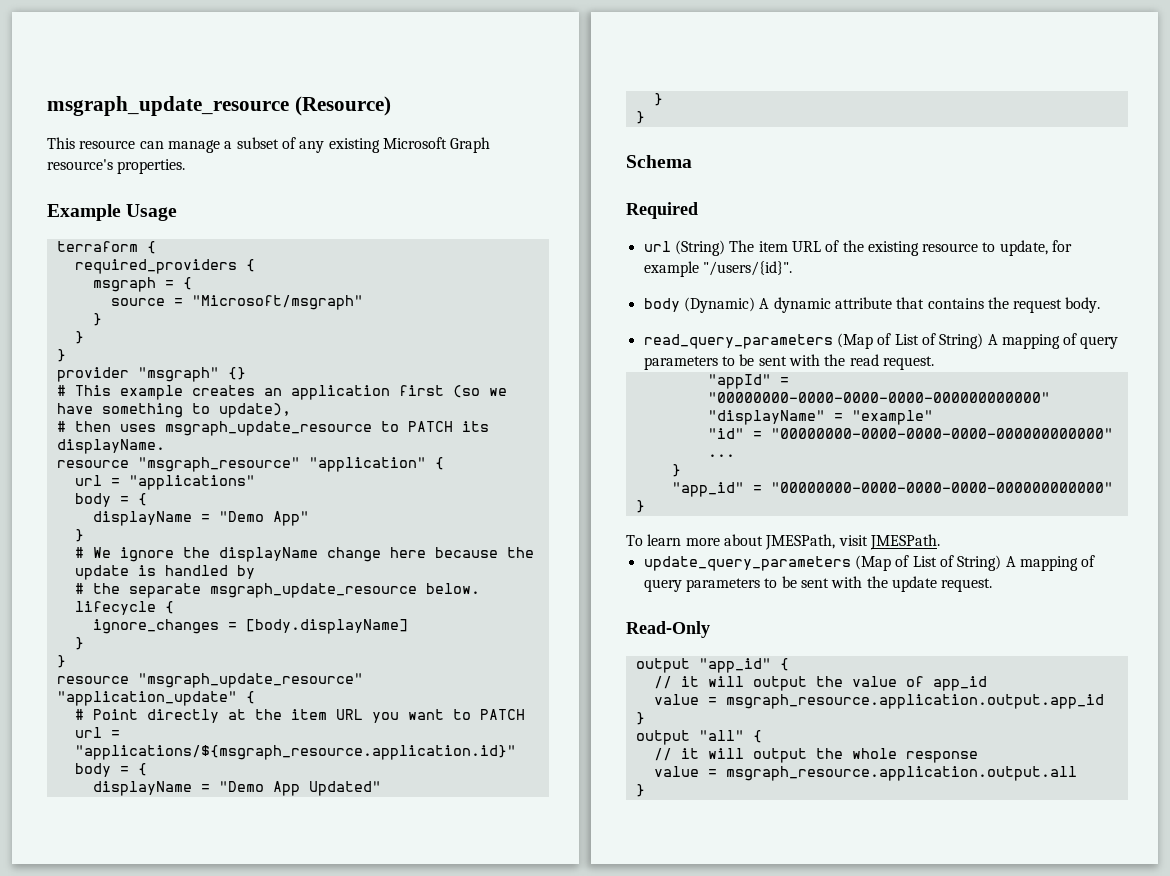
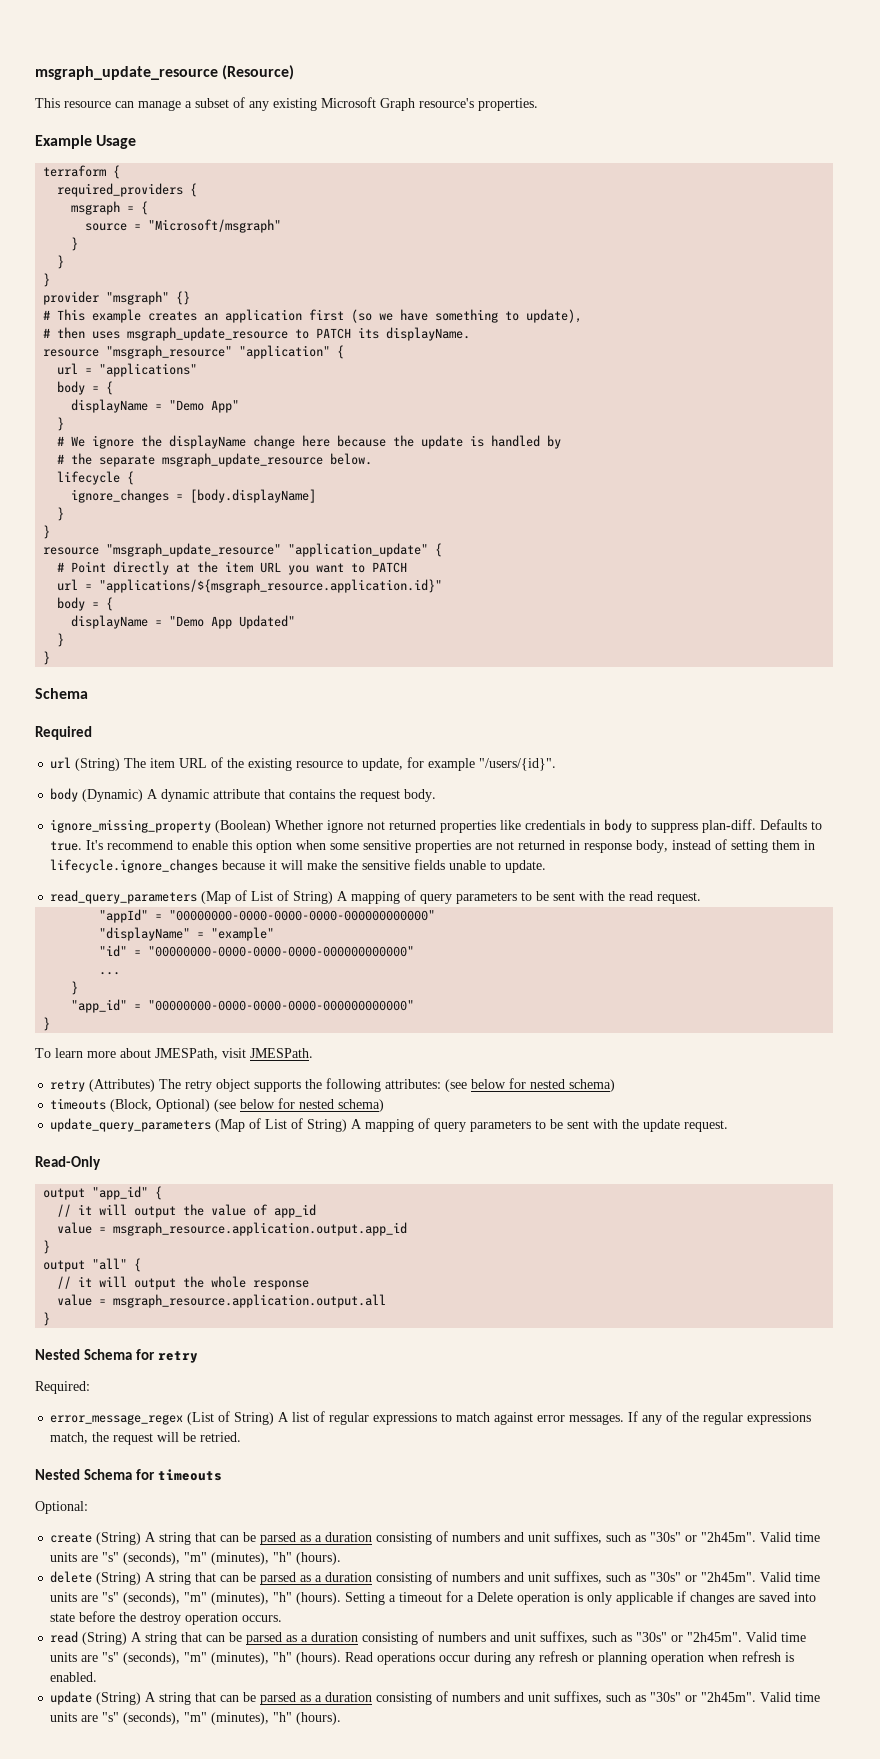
(1101, 305) none -> [50,819,823,833] [50,839,816,853] [50,859,547,873] // ignore_missing_property (Boolean) Whether ignore not returned properties like credentials in body to suppress plan-diff. Defaults to true. It's recommend to enable this option when some sensitive properties are not returned in response body, instead of setting them in lifecycle.ignore_changes because it will make the sensitive fields unable to update.
(940, 542) none -> [50,1078,616,1092] [50,1098,385,1112] // retry (Attributes) The retry object supports the following attributes: (see below for nested schema) // timeouts (Block, Optional) (see below for nested schema)
(645, 790) none -> [35,1349,198,1363] [35,1381,90,1394] [50,1411,812,1425] [50,1432,242,1445] [35,1469,222,1481] [35,1501,88,1514] [50,1531,821,1545] [50,1552,342,1565] [50,1571,821,1585] [50,1591,817,1605] [50,1611,283,1625] [50,1631,807,1645] [50,1651,795,1665] [50,1672,98,1682] [50,1691,821,1705] [50,1712,342,1725] // Nested Schema for retry // Required: // error_message_regex (List of String) A list of regular expressions to match against error messages. If any of the regular expressions match, the request will be retried. // Nested Schema for timeouts // Optional: // create (String) A string that can be parsed as a duration consisting of numbers and unit suffixes, such as "30s" or "2h45m". Valid time units are "s" (seconds), "m" (minutes), "h" (hours). // delete (String) A string that can be parsed as a duration consisting of numbers and unit suffixes, such as "30s" or "2h45m". Valid time units are "s" (seconds), "m" (minutes), "h" (hours). Setting a timeout for a Delete operation is only applicable if changes are saved into state before the destroy operation occurs. // read (String) A string that can be parsed as a duration consisting of numbers and unit suffixes, such as "30s" or "2h45m". Valid time units are "s" (seconds), "m" (minutes), "h" (hours). Read operations occur during any refresh or planning operation when refresh is enabled. // update (String) A string that can be parsed as a duration consisting of numbers and unit suffixes, such as "30s" or "2h45m". Valid time units are "s" (seconds), "m" (minutes), "h" (hours).

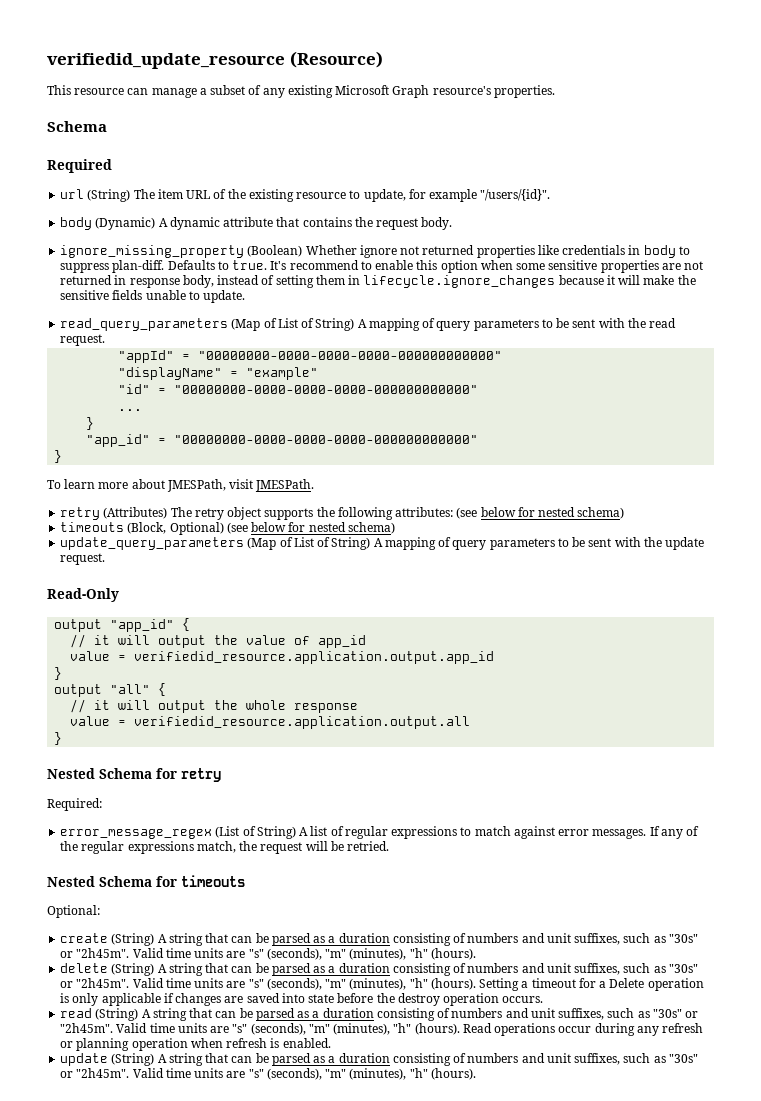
[35,66,218,80] msgraph_update_resource -> [47,53,285,69] verifiedid_update_resource
[35,135,137,149] [43,165,121,179] [57,183,198,197] [71,201,149,215] [85,219,282,233] [71,237,79,251] [57,255,65,269] [43,273,51,287] [43,291,191,305] [43,309,583,323] [43,327,471,341] [43,345,345,359] [57,363,198,377] [57,381,114,395] [71,399,240,413] [57,417,65,431] [57,435,562,449] [57,453,373,467] [57,471,135,485] [71,489,317,503] [57,507,65,521] [43,525,51,539] [43,543,443,557] [57,561,408,575] [57,579,443,593] [57,597,114,611] [71,615,296,629] [57,633,65,647] [43,651,51,665] // Example Usage // terraform { // required_providers { // msgraph = { // source = "Microsoft/msgraph" // } // } // } // provider "msgraph" {} // # This example creates an application first (so we have something to update), // # then uses msgraph_update_resource to PATCH its displayName. // resource "msgraph_resource" "application" { // url = "applications" // body = { // displayName = "Demo App" // } // # We ignore the displayName change here because the update is handled by // # the separate msgraph_update_resource below. // lifecycle { // ignore_changes = [body.displayName] // } // } // resource "msgraph_update_resource" "application_update" { // # Point directly at the item URL you want to PATCH // url = "applications/${msgraph_resource.application.id}" // body = { // displayName = "Demo App Updated" // } // } -> (555, 91) none
[113,1222,408,1236] msgraph_resource.application.output.app_id -> [134,651,495,664] verifiedid_resource.application.output.app_id
[113,1294,387,1308] msgraph_resource.application.output.all -> [134,716,471,729] verifiedid_resource.application.output.all

